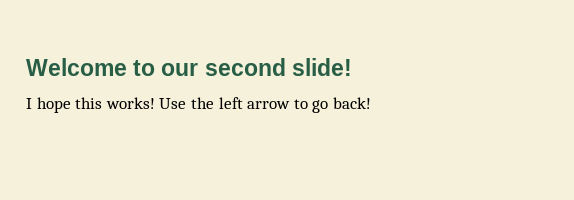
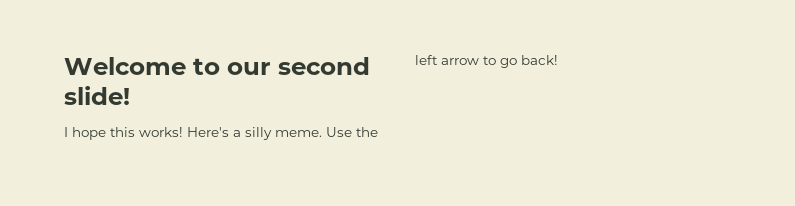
(155, 103) none -> [187,127,322,140] Here's a silly meme.

